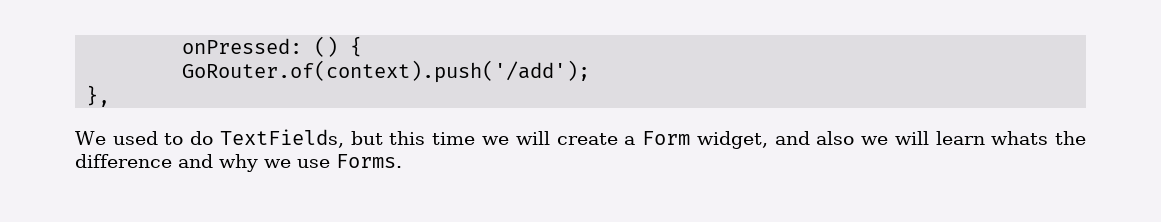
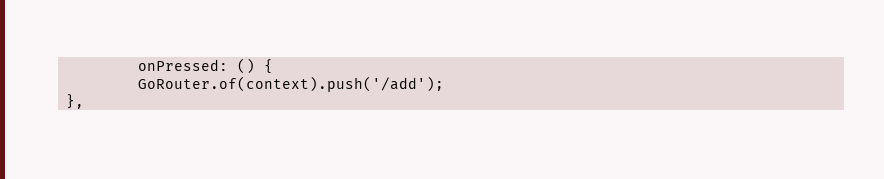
[75,129,1087,149] [75,154,402,172] // We used to do TextFields, but this time we will create a Form widget, and also we will learn whats the difference and why we use Forms. -> (85, 101) none

